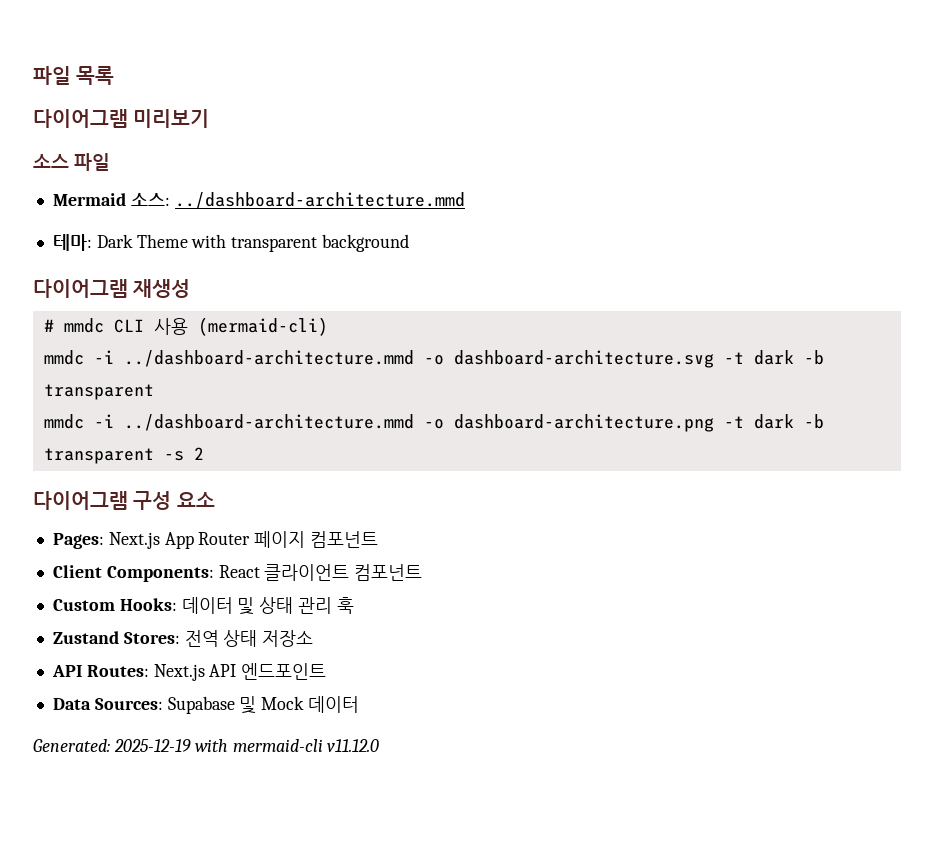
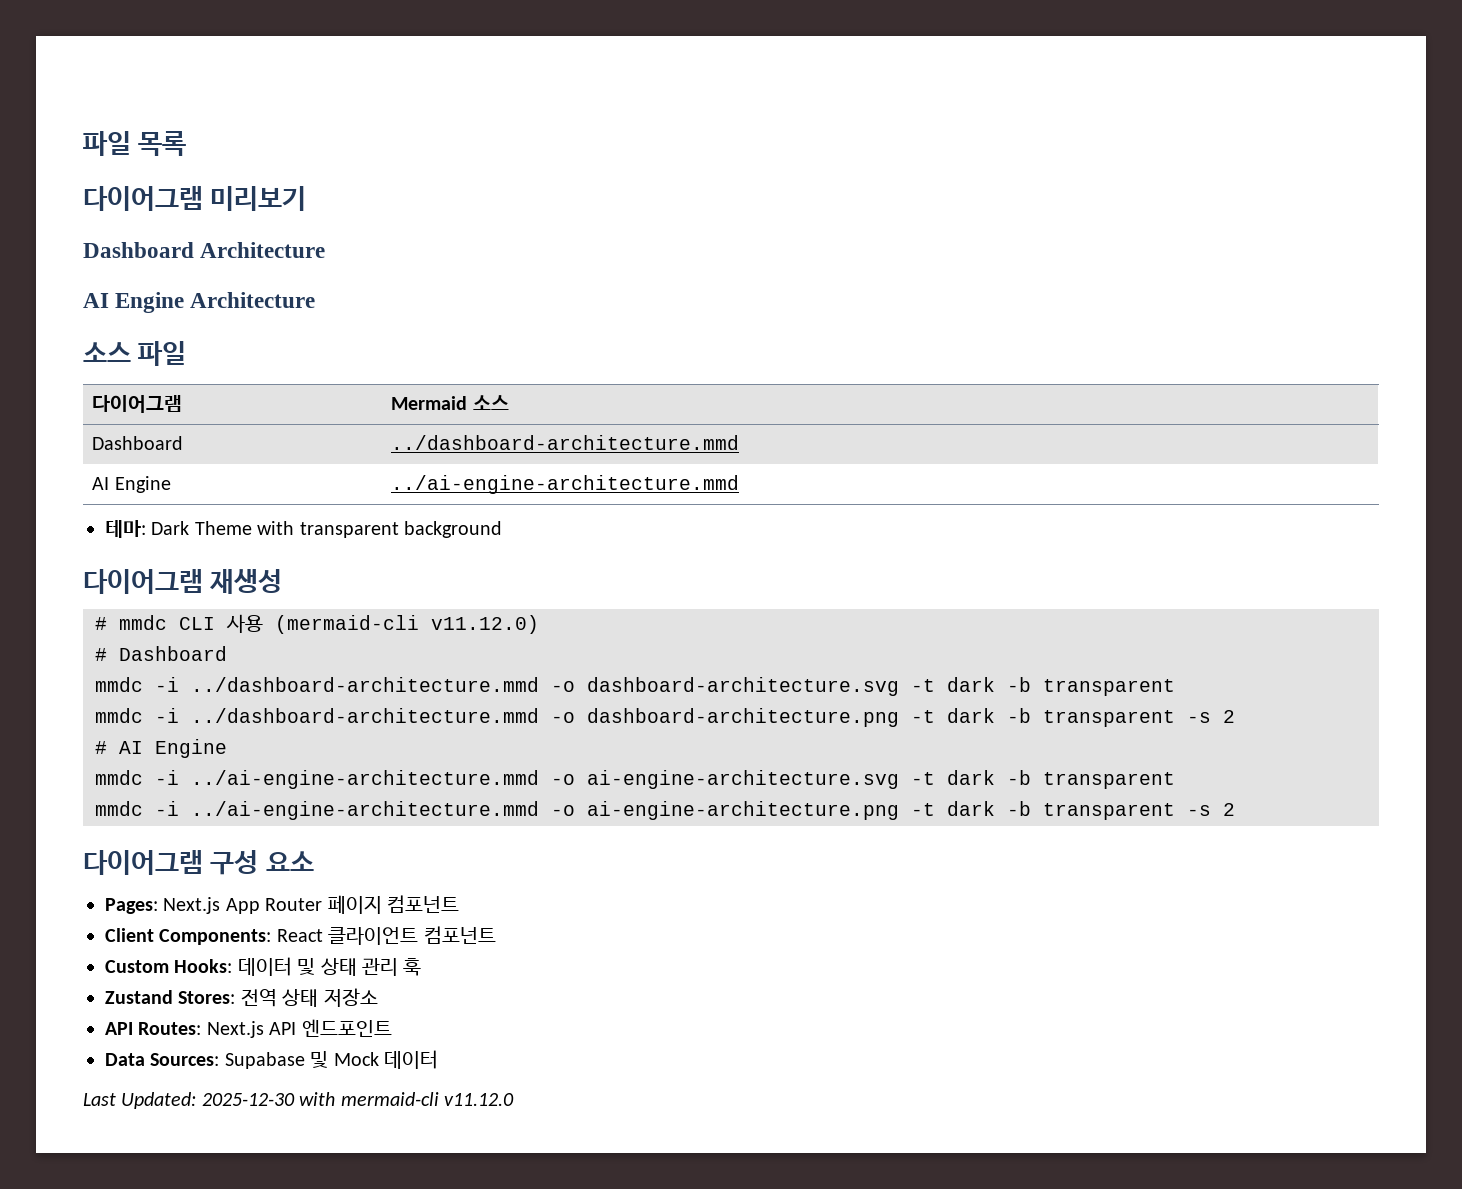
[33,153,111,171] [52,192,465,209] 소스 파일 // Mermaid 소스: ../dashboard-architecture.mmd -> [83,242,326,258] [83,292,316,313] [83,341,187,366] [92,395,183,413] [391,395,509,410] [92,436,184,450] [391,435,740,450] [92,476,171,493] [391,475,740,494] Dashboard Architecture // AI Engine Architecture // 소스 파일 // 다이어그램 | Mermaid 소스 // Dashboard | ../dashboard-architecture.mmd // AI Engine | ../ai-engine-architecture.mmd
[197,317,328,336] (mermaid-cli) -> [275,615,539,634] [95,646,227,661] (mermaid-cli v11.12.0) // # Dashboard
(204, 453) none -> [95,739,227,758] [95,770,1175,789] [95,801,1235,820] // # AI Engine // mmdc -i ../ai-engine-architecture.mmd -o ai-engine-architecture.svg -t dark -b transparent // mmdc -i ../ai-engine-architecture.mmd -o ai-engine-architecture.png -t dark -b transparent -s 2
[33,739,191,752] Generated: 2025-12-19 -> [83,1092,295,1109] Last Updated: 2025-12-30

